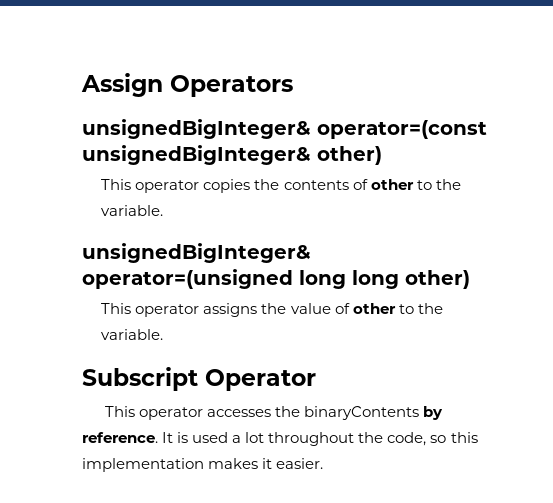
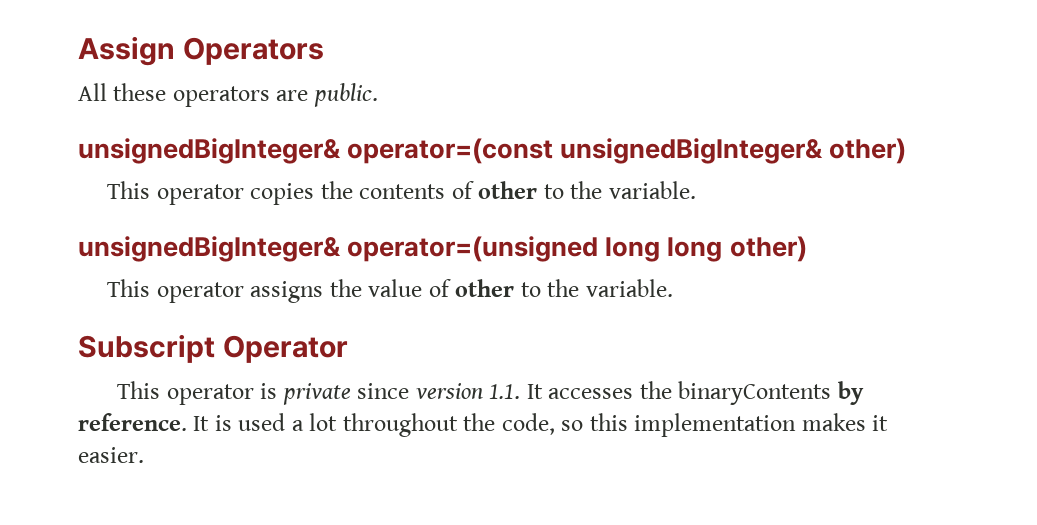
(293, 86) none -> [78,83,378,107] // All these operators are public.
(203, 413) none -> [260,383,543,405] is private since version 1.1. It

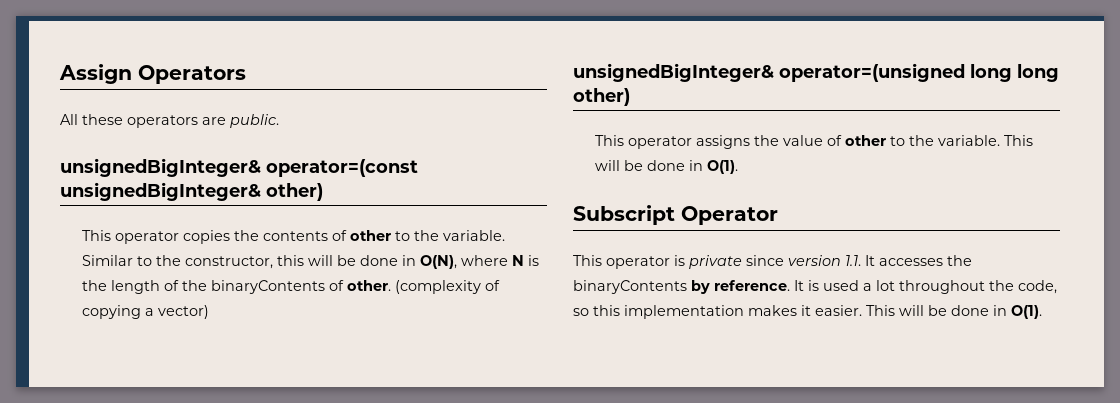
(696, 190) none -> [82,255,540,269] [82,280,501,294] [82,305,210,319] Similar to the constructor, this will be done in O(N), where N is the length of the binaryContents of other. (complexity of copying a vector)
(673, 288) none -> [1004,135,1034,146] [595,160,739,174] This will be done in O(1).
(144, 455) none -> [866,305,1042,319] This will be done in O(1).

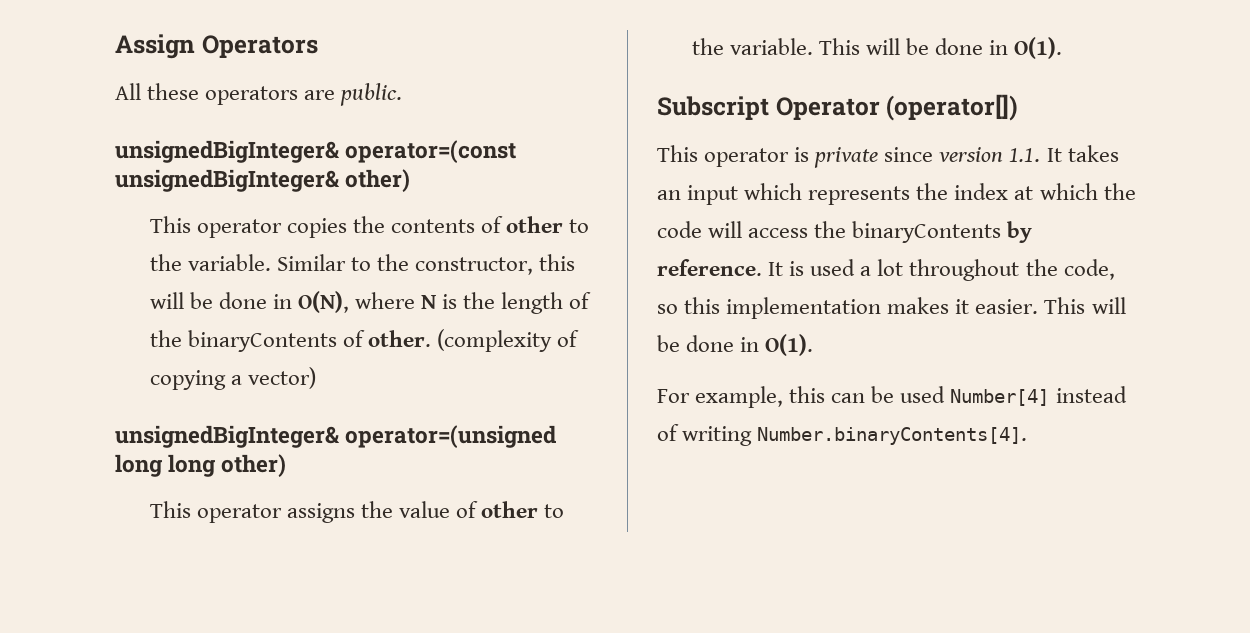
(778, 215) none -> [886,94,1019,121] (operator[])
[879,258,943,266] accesses -> [1067,145,1119,162] [657,183,1136,205] [657,221,809,238] takes an input which represents the index at which the code will access
(1042, 312) none -> [657,386,1127,408] [657,424,1028,446] // For example, this can be used Number[4] instead of writing Number.binaryContents[4].

